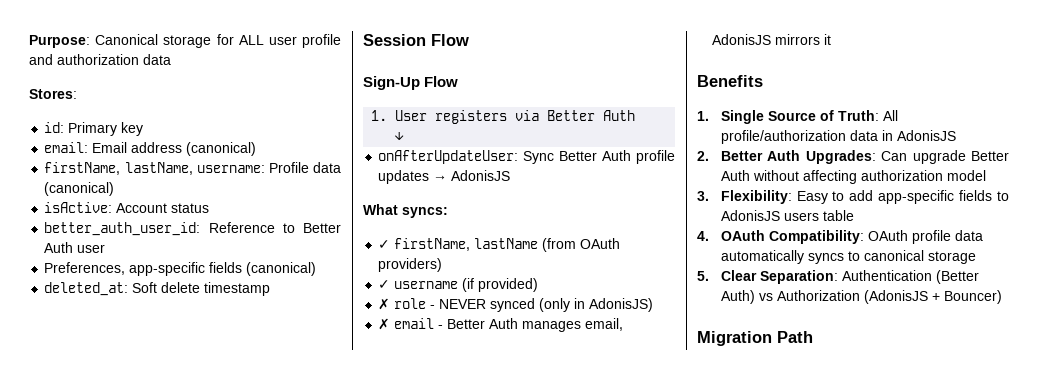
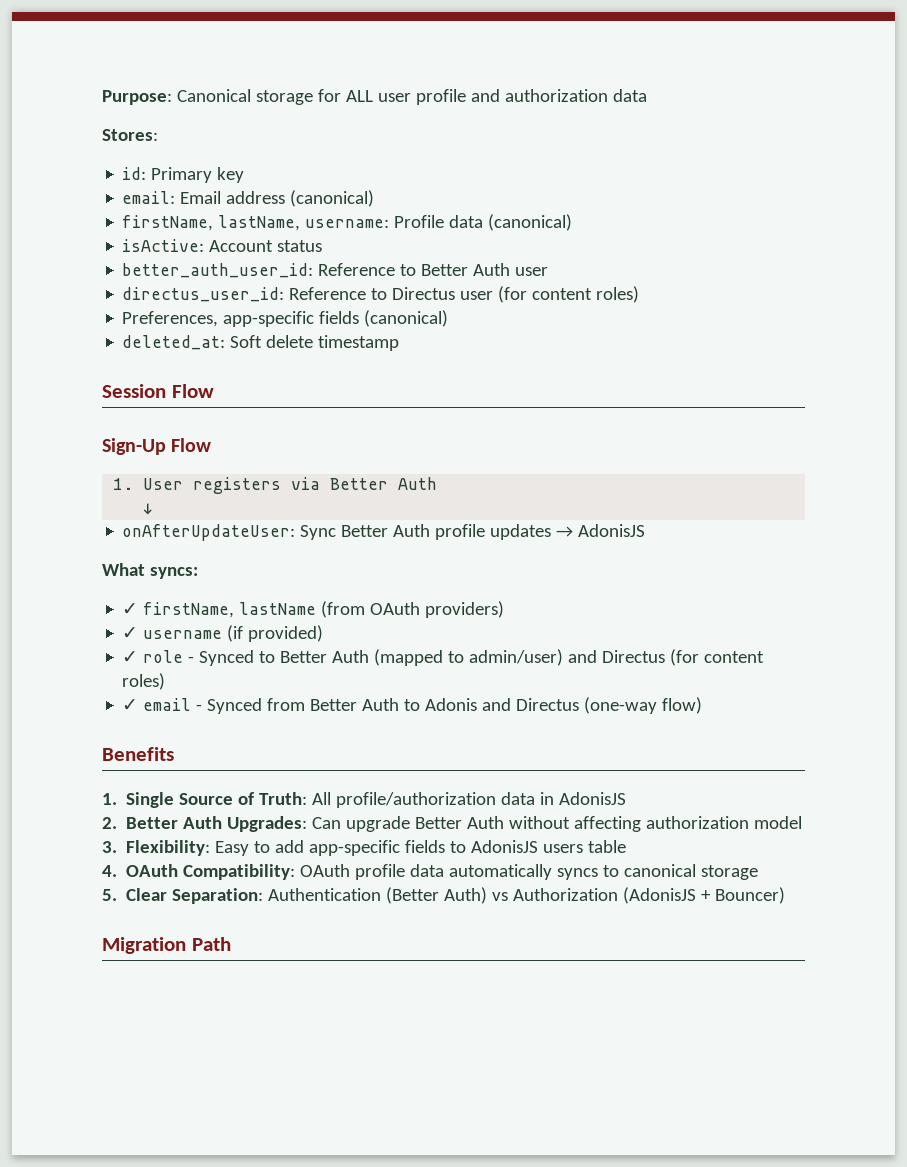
(106, 248) none -> [122,286,640,303] // directus_user_id: Reference to Directus user (for content roles)
[378,298,391,310] ✗ -> [122,651,139,663] ✓
[439,298,654,312] [378,318,624,332] [712,34,832,45] NEVER synced (only in AdonisJS) // ✗ email - Better Auth manages email, AdonisJS mirrors it -> [199,649,765,666] [122,673,166,690] [122,697,703,714] Synced to Better Auth (mapped to admin/user) and Directus (for content roles) // ✓ email - Synced from Better Auth to Adonis and Directus (one-way flow)

